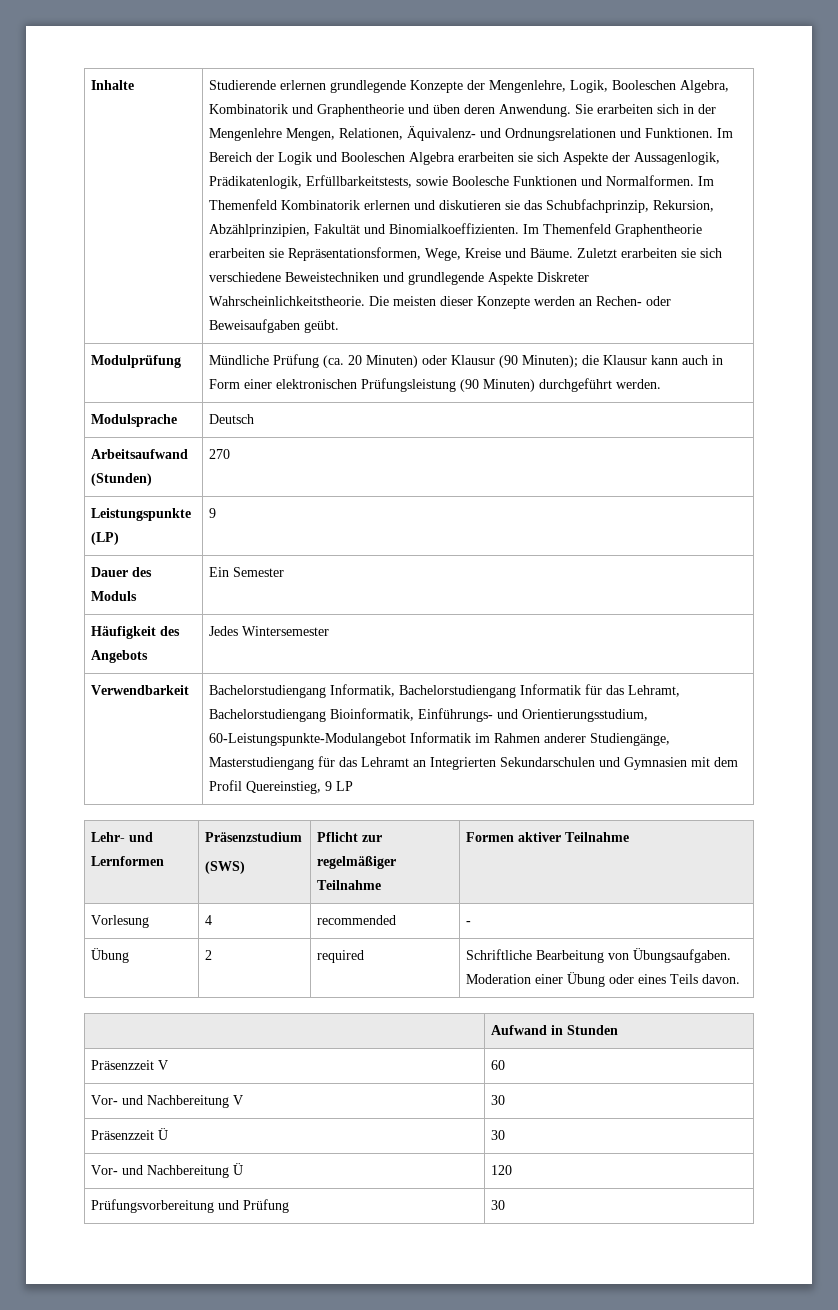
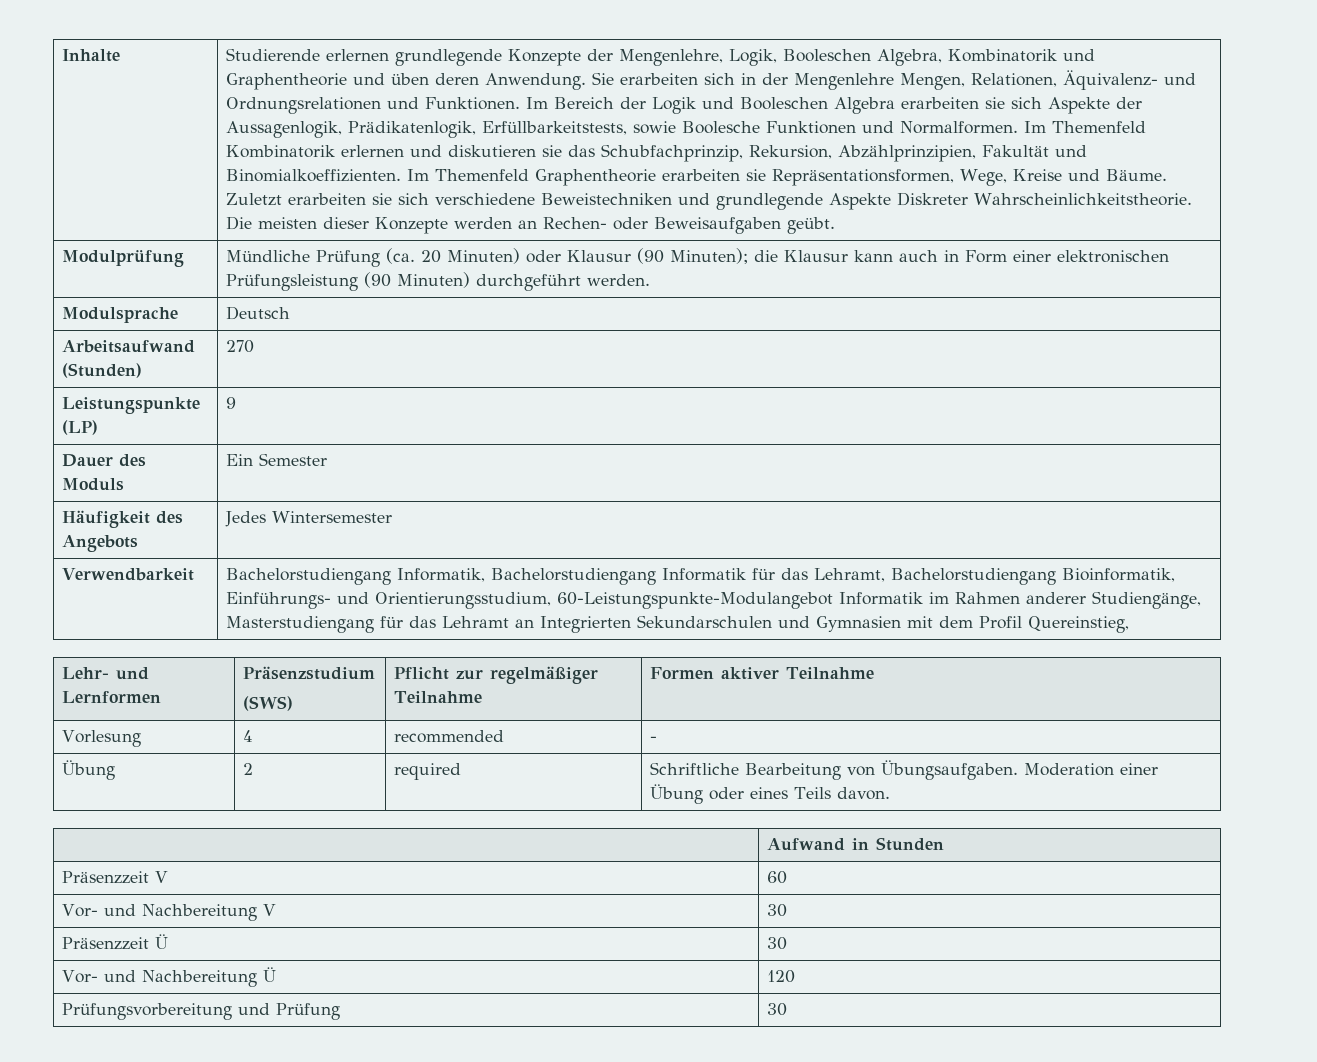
[325,781,354,791] 9 LP -> (1130, 624) none

